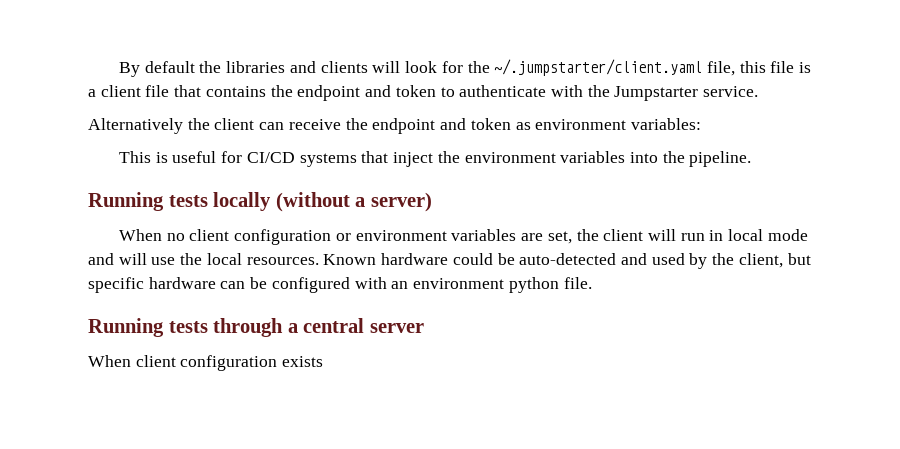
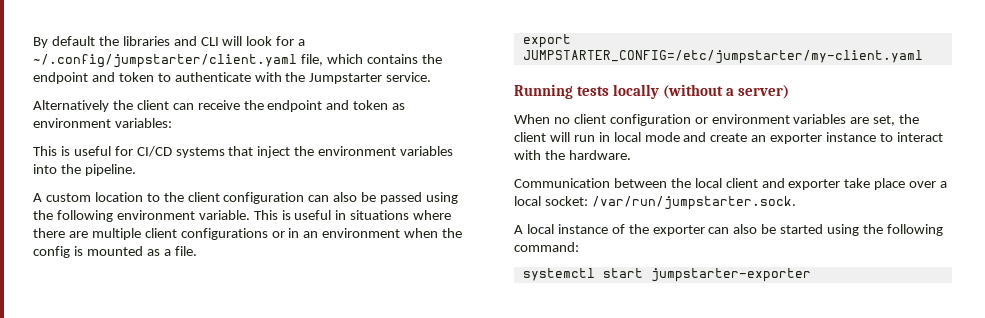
[320,61,368,73] clients -> [200,37,219,46] CLI
[467,59,812,76] [88,85,202,97] the ~/.jumpstarter/client.yaml file, this file is a client file that -> [298,39,306,46] [33,54,363,68] a ~/.config/jumpstarter/client.yaml file, which
(752, 159) none -> [33,192,459,204] [33,210,452,222] [33,228,463,240] [33,246,197,258] [522,34,571,48] [522,50,923,64] // A custom location to the client configuration can also be passed using the following environment variable. This is useful in situations where there are multiple client configurations or in an environment when the config is mounted as a file. // export JUMPSTARTER_CONFIG=/etc/jumpstarter/my-client.yaml
[118,253,811,269] [88,277,592,293] [88,318,424,337] [88,355,324,371] will use the local resources. Known hardware could be auto-detected and used by the client, but specific hardware can be configured with an environment python file. // Running tests through a central server // When client configuration exists -> [710,132,943,144] [514,150,631,160] [514,178,948,190] [514,196,796,210] [514,224,943,236] [514,242,579,252] [522,268,811,282] create an exporter instance to interact with the hardware. // Communication between the local client and exporter take place over a local socket: /var/run/jumpstarter.sock. // A local instance of the exporter can also be started using the following command: // systemctl start jumpstarter-exporter

